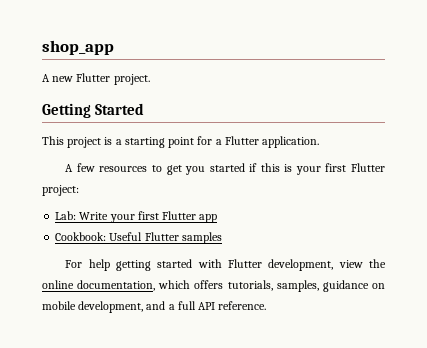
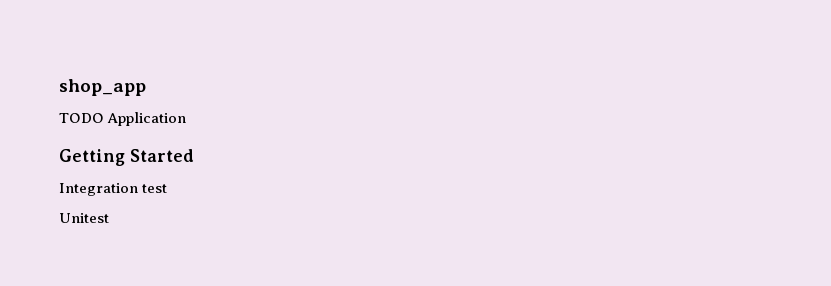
[42,73,150,85] [42,103,145,118] [42,136,320,148] [65,163,385,175] [42,185,79,196] [55,211,218,223] [55,232,222,244] [65,259,386,271] [42,280,385,292] [42,301,267,313] A new Flutter project. // Getting Started // This project is a starting point for a Flutter application. // A few resources to get you started if this is your first Flutter project: // Lab: Write your first Flutter app // Cookbook: Useful Flutter samples // For help getting started with Flutter development, view the online documentation, which offers tutorials, samples, guidance on mobile development, and a full API reference. -> [59,112,187,126] [59,149,194,166] [59,183,168,196] [59,213,109,223] TODO Application // Getting Started // Integration test // Unitest

